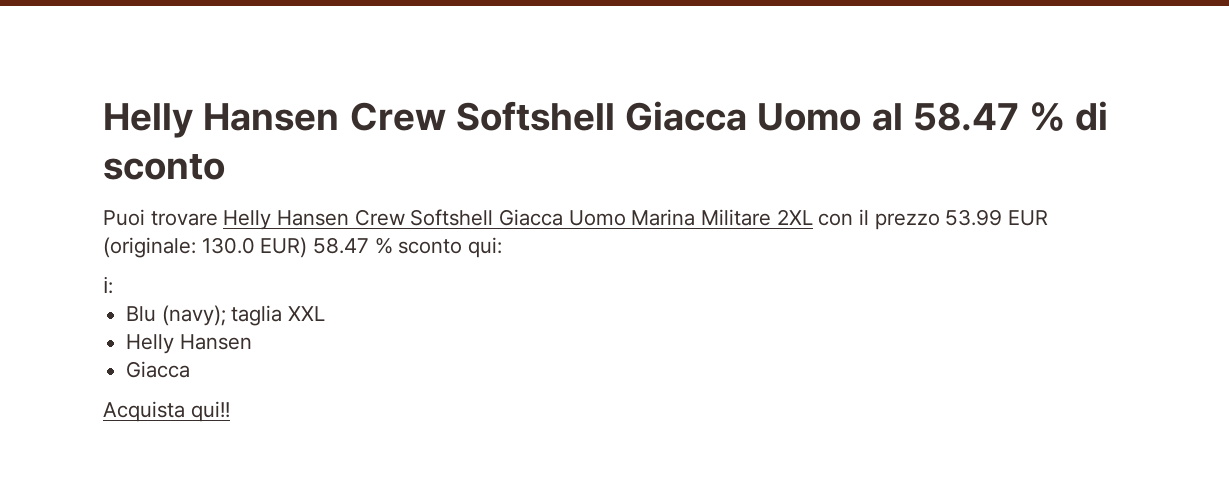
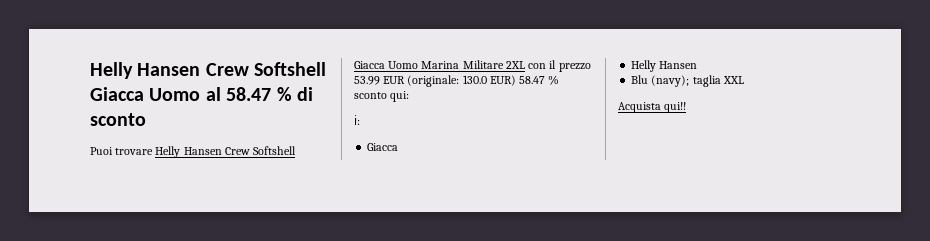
(113, 285) none -> [367,143,399,151] [631,60,698,72] // Giacca // Helly Hansen
[126,334,252,354] [126,361,191,378] // Helly Hansen // Giacca -> (744, 80) none

